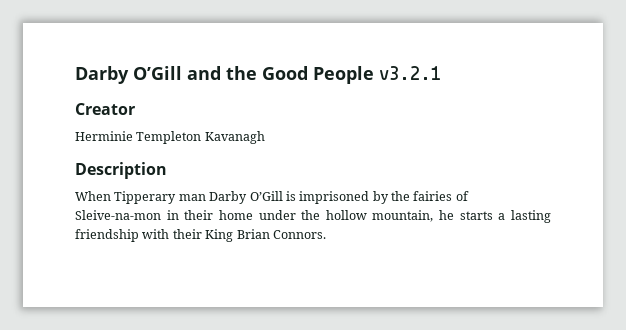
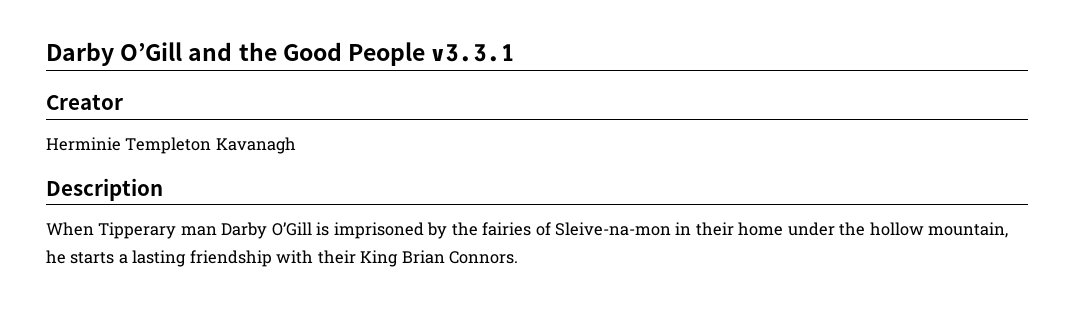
[379,66,441,80] v3.2.1 -> [431,44,516,62] v3.3.1

